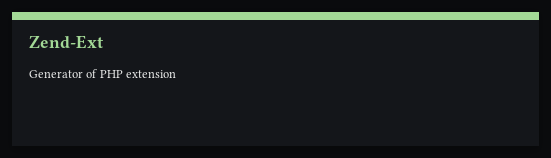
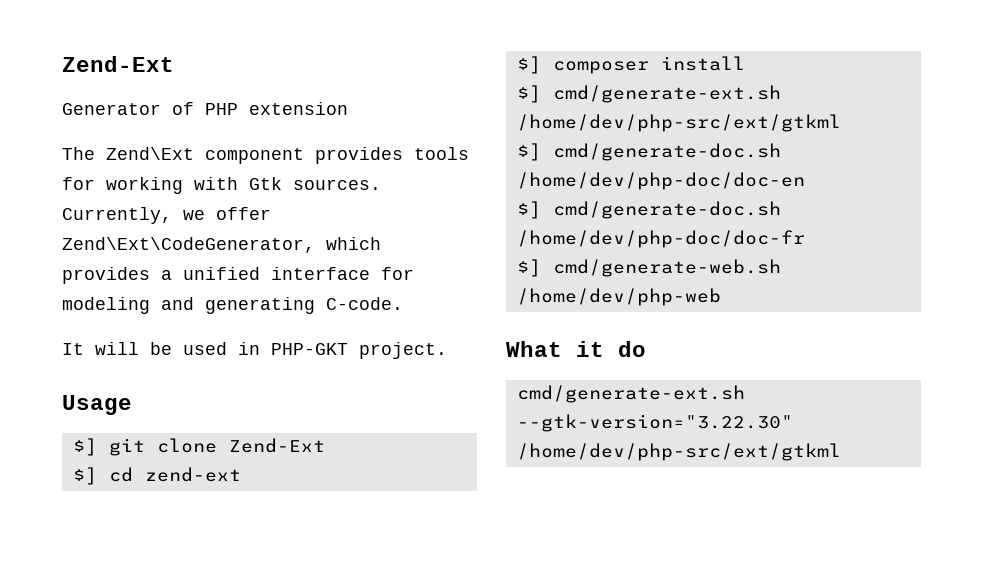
(177, 74) none -> [62,147,469,164] [62,177,381,194] [62,207,271,224] [62,237,381,253] [62,267,414,284] [62,297,403,314] [62,342,447,359] [62,395,132,415] [72,438,325,456] [72,467,241,485] [516,56,745,74] [516,85,781,103] [516,114,841,132] [516,143,781,161] [516,172,805,190] [516,201,781,219] [516,230,805,248] [516,259,781,277] [516,288,721,306] [506,341,646,357] [516,385,745,403] [516,414,793,432] [516,443,841,461] // The Zend\Ext component provides tools for working with Gtk sources. Currently, we offer Zend\Ext\CodeGenerator, which provides a unified interface for modeling and generating C-code. // It will be used in PHP-GKT project. // Usage // $] git clone Zend-Ext // $] cd zend-ext // $] composer install // $] cmd/generate-ext.sh /home/dev/php-src/ext/gtkml // $] cmd/generate-doc.sh /home/dev/php-doc/doc-en // $] cmd/generate-doc.sh /home/dev/php-doc/doc-fr // $] cmd/generate-web.sh /home/dev/php-web // What it do // cmd/generate-ext.sh --gtk-version="3.22.30" /home/dev/php-src/ext/gtkml

